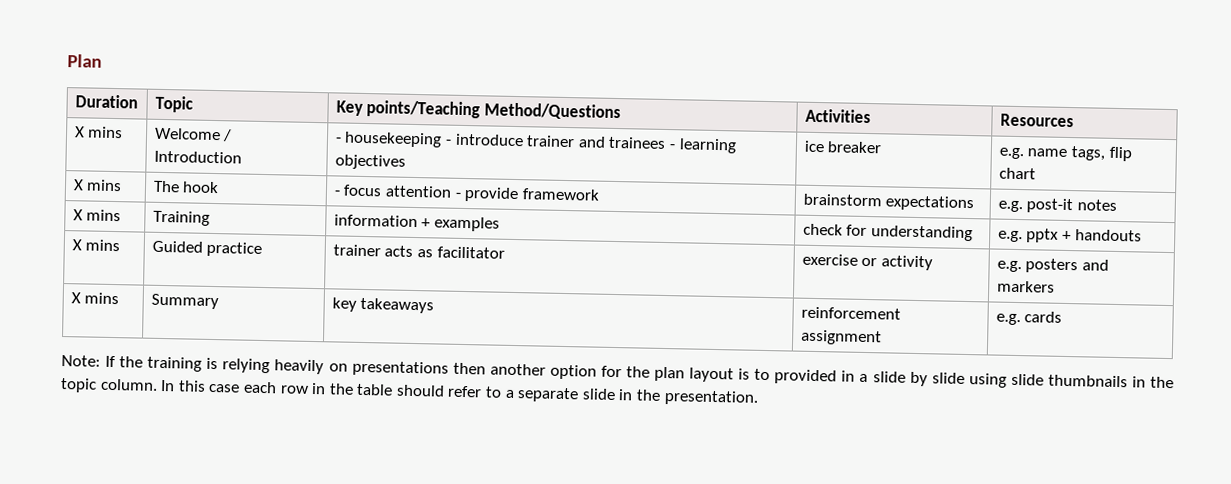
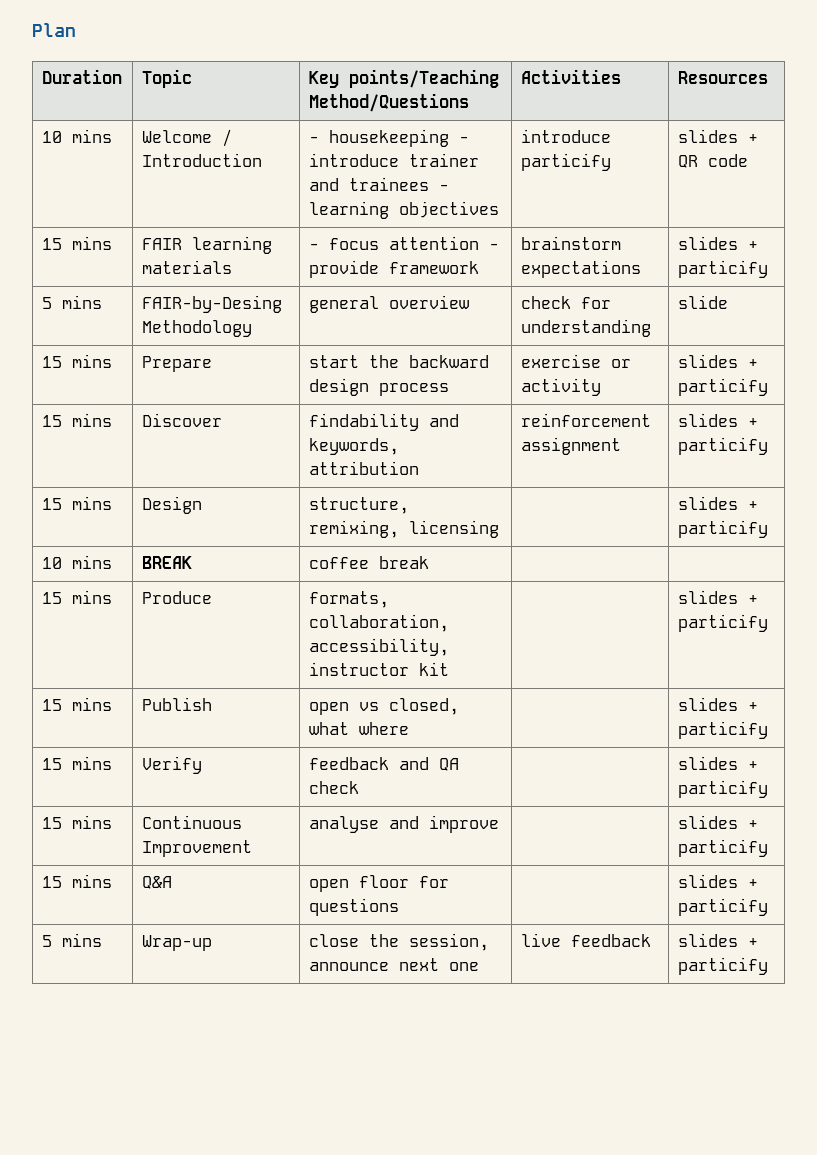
[73,126,85,138] X -> [41,131,62,143] 10
[803,140,883,154] [998,146,1132,162] [998,167,1036,180] [72,179,123,192] [152,180,220,194] ice breaker | e.g. name tags, flip chart // X mins | The hook -> [520,129,611,143] [520,153,611,171] [677,129,758,143] [677,154,748,168] [41,236,112,250] [141,236,272,254] [141,260,232,274] introduce particify | slides + QR code // 15 mins | FAIR learning materials
[997,198,1118,214] [72,209,122,222] [152,210,210,226] [333,214,501,232] [802,223,974,242] [997,228,1142,243] [71,239,121,252] [151,240,263,257] [332,244,505,259] [801,253,934,271] [996,258,1110,274] [996,280,1055,293] [70,292,120,305] [150,293,219,310] [331,297,435,314] [800,306,901,320] [800,329,882,346] [995,311,1063,326] [61,355,1174,389] [60,377,759,406] e.g. post-it notes // X mins | Training | information + examples | check for understanding | e.g. pptx + handouts // X mins | Guided practice | trainer acts as facilitator | exercise or activity | e.g. posters and markers // X mins | Summary | key takeaways | reinforcement assignment | e.g. cards // Note: If the training is relying heavily on presentations then another option for the plan layout is to provided in a slide by slide using slide thumbnails in the topic column. In this case each row in the table should refer to a separate slide in the presentation. -> [677,236,758,250] [677,260,768,278] [41,295,102,309] [141,295,282,313] [141,320,252,337] [308,295,469,313] [520,296,611,309] [520,319,651,337] [677,295,728,309] [41,354,112,368] [141,356,212,372] [308,355,489,368] [308,378,449,396] [520,354,631,368] [520,378,601,396] [677,354,758,368] [677,378,768,396] [41,413,112,427] [141,413,222,427] [308,413,459,431] [308,438,399,455] [308,461,419,475] [520,413,651,427] [520,437,621,455] [677,413,758,427] [677,437,768,455] [41,496,112,510] [141,496,202,514] [308,497,409,514] [308,520,499,538] [677,496,758,510] [677,520,768,538] [41,555,112,569] [141,556,192,569] [308,556,429,569] [41,590,112,604] [141,591,212,604] [308,591,389,608] [308,614,449,632] [308,638,449,656] [308,662,449,676] [677,590,758,604] [677,614,768,632] [41,697,112,711] [141,697,212,711] [308,698,459,715] [308,722,409,735] [677,697,758,711] [677,721,768,739] [41,756,112,770] [141,756,202,774] [308,757,459,771] [308,781,359,794] [677,756,758,770] [677,780,768,798] [41,815,112,829] [141,815,242,829] [141,840,252,857] [308,815,499,833] [677,815,758,829] [677,839,768,857] [41,874,112,888] [141,876,172,889] [308,875,449,892] [308,898,399,916] [677,874,758,888] [677,898,768,916] [41,933,102,947] [141,935,212,951] [308,933,489,951] [308,958,479,971] [520,933,651,947] [677,933,758,947] [677,957,768,975] slides + particify // 5 mins | FAIR-by-Desing Methodology | general overview | check for understanding | slide // 15 mins | Prepare | start the backward design process | exercise or activity | slides + particify // 15 mins | Discover | findability and keywords, attribution | reinforcement assignment | slides + particify // 15 mins | Design | structure, remixing, licensing | | slides + particify // 10 mins | BREAK | coffee break | | // 15 mins | Produce | formats, collaboration, accessibility, instructor kit | | slides + particify // 15 mins | Publish | open vs closed, what where | | slides + particify // 15 mins | Verify | feedback and QA check | | slides + particify // 15 mins | Continuous Improvement | analyse and improve | | slides + particify // 15 mins | Q&A | open floor for questions | | slides + particify // 5 mins | Wrap-up | close the session, announce next one | live feedback | slides + particify

